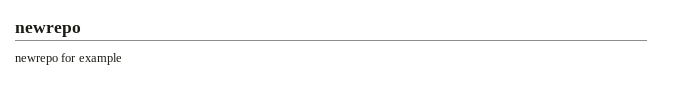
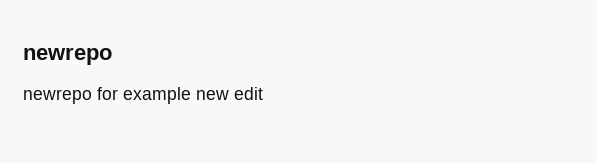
(122, 59) none -> [196,87,263,100] new edit

